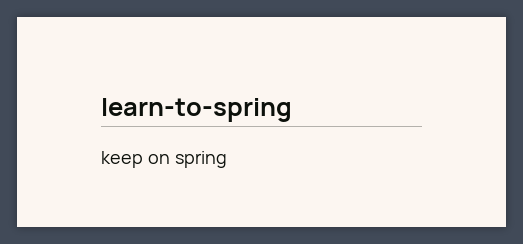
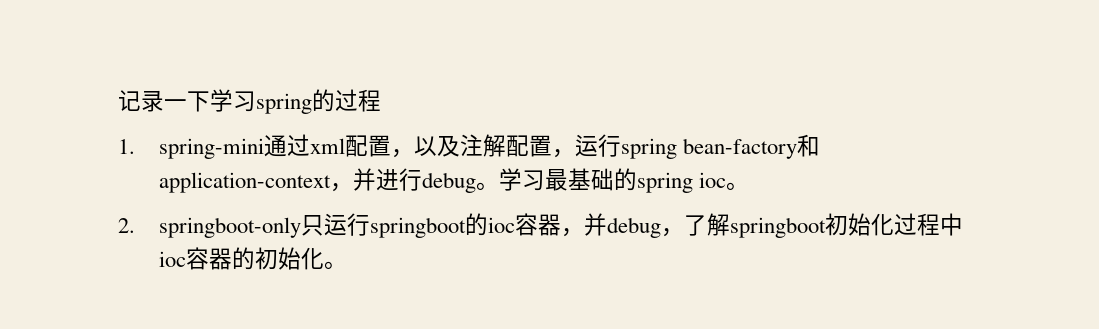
[101,98,292,122] [101,151,227,168] learn-to-spring // keep on spring -> [118,89,381,114] [118,134,821,159] [159,168,750,193] [118,213,964,238] [159,247,348,270] 记录一下学习spring的过程 // 1. spring-mini通过xml配置，以及注解配置，运行spring bean-factory和application-context，并进行debug。学习最基础的spring ioc。 // 2. springboot-only只运行springboot的ioc容器，并debug，了解springboot初始化过程中ioc容器的初始化。

